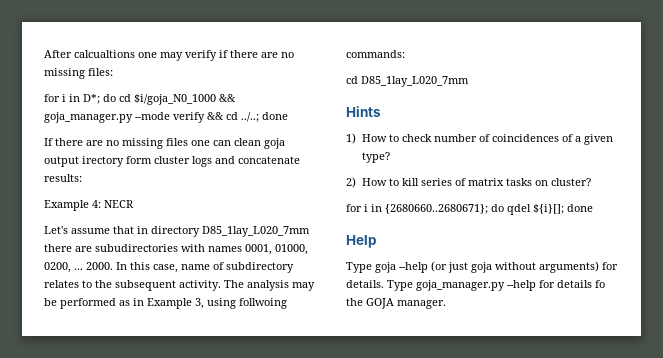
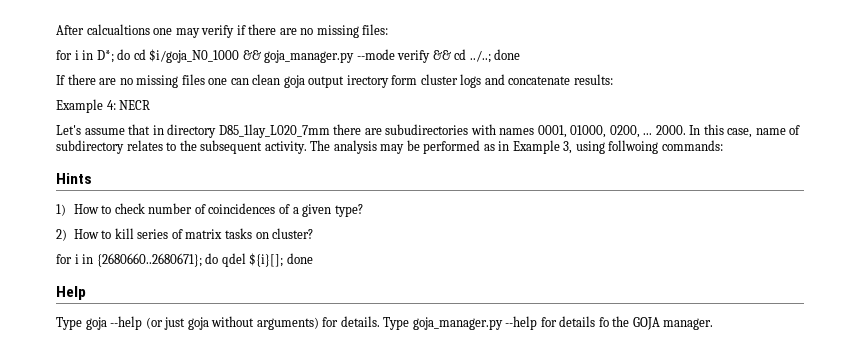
[346,76,469,87] // cd D85_1lay_L020_7mm -> (723, 145) none

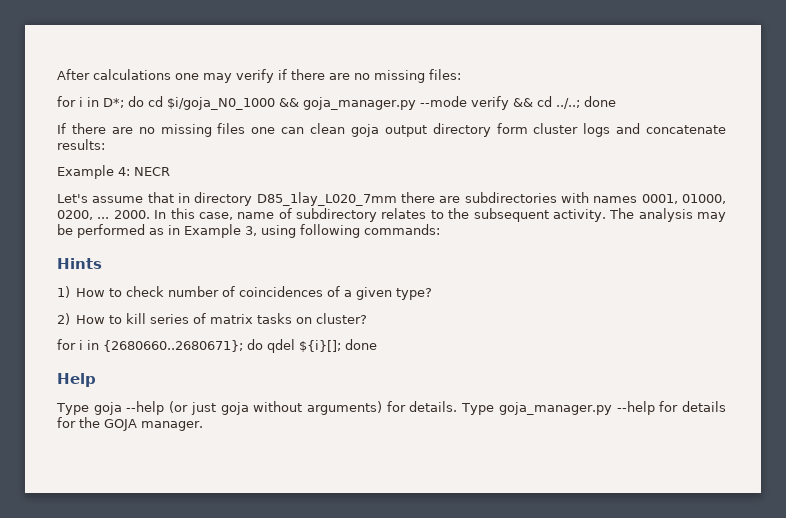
[86,24,150,35] calcualtions -> [93,69,171,80] calculations
[346,75,389,88] irectory -> [432,123,491,137] directory
[385,124,469,135] subudirectories -> [464,192,557,203] subdirectories
[608,140,659,154] follwoing -> [300,224,360,238] following
[598,317,609,327] fo -> [57,417,76,428] for

